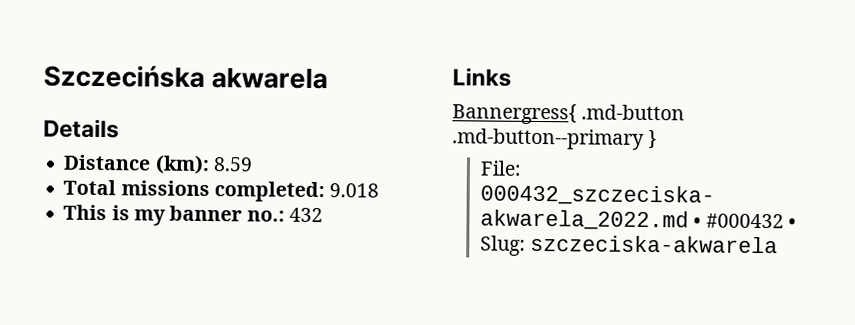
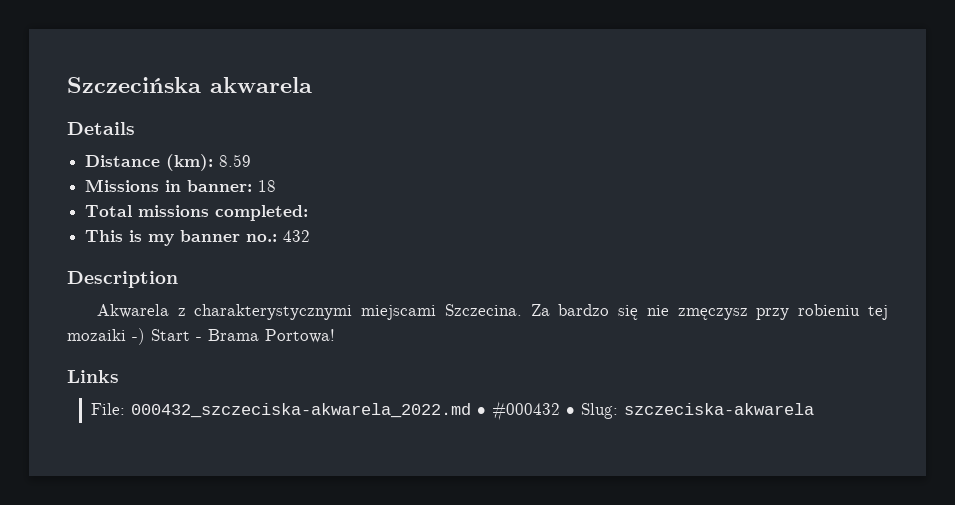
(253, 164) none -> [85,179,277,192] // Missions in banner: 18
[329,183,380,198] 9.018 -> (309, 213) none
[452,67,511,87] [452,103,686,125] [452,128,658,150] Links // Bannergress{ .md-button .md-button--primary } -> [67,271,178,288] [96,304,889,320] [67,328,335,345] [67,370,119,383] Description // Akwarela z charakterystycznymi miejscami Szczecina. Za bardzo się nie zmęczysz przy robieniu tej mozaiki -) Start - Brama Portowa! // Links

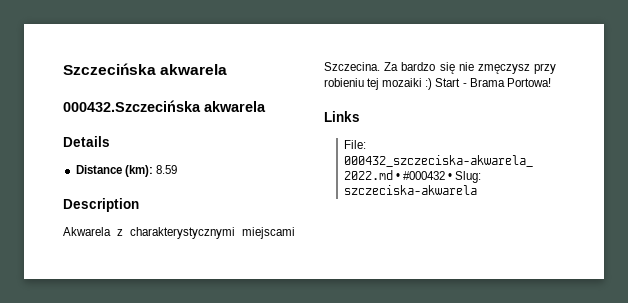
(312, 85) none -> [63,100,266,112] // 000432.Szczecińska akwarela
[85,179,277,192] [85,205,309,221] [85,230,311,246] // Missions in banner: 18 // Total missions completed: // This is my banner no.: 432 -> (177, 169) none
[132,328,145,345] -) -> [425,78,433,90] :)

